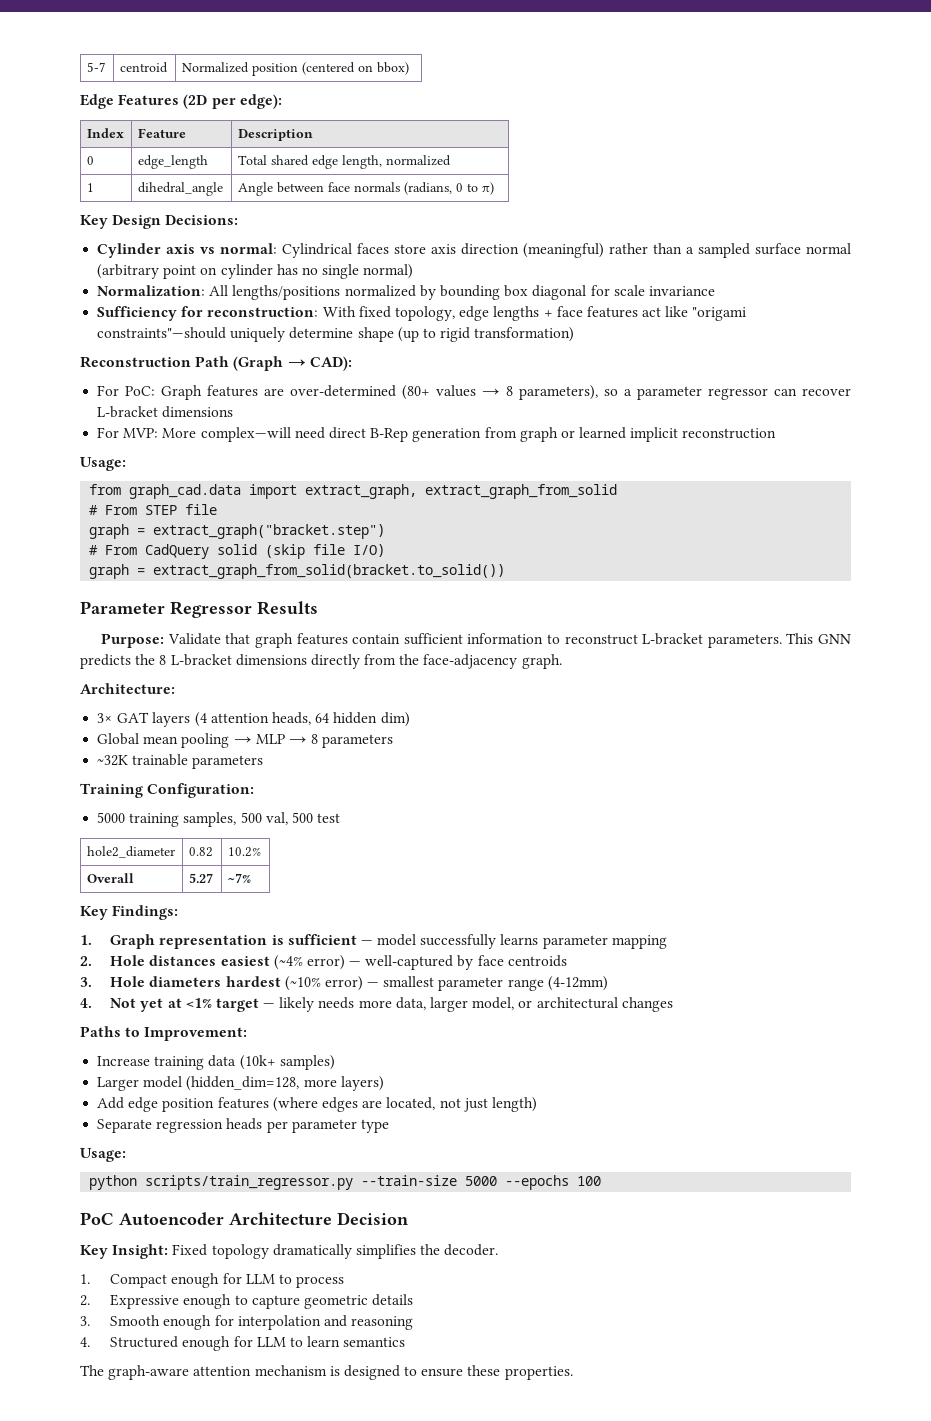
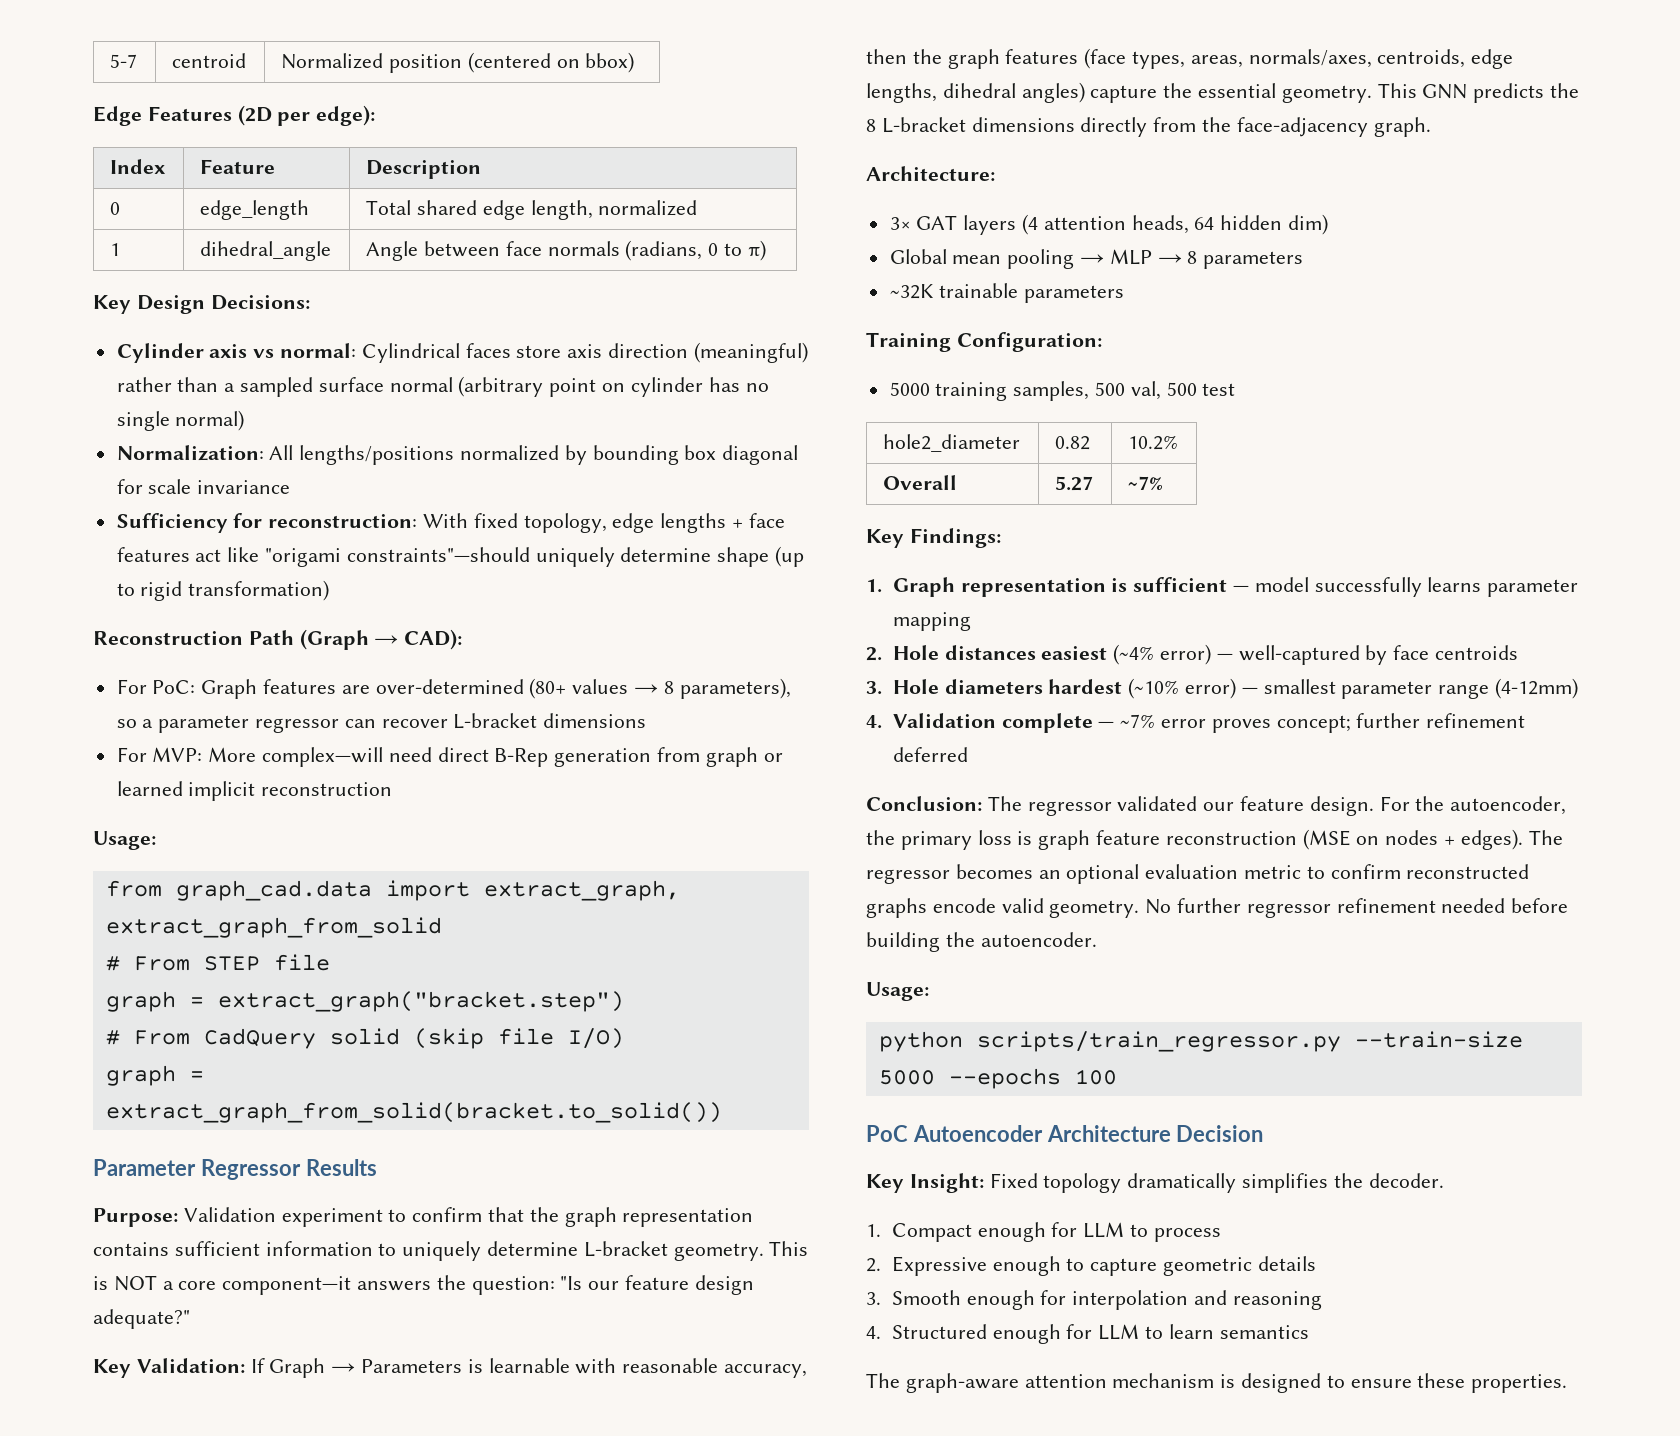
[167,633,782,648] Validate that graph features contain sufficient information to reconstruct L-bracket parameters. -> [183,1207,754,1227] [93,1241,809,1261] [93,1275,754,1295] [93,1309,190,1329] [93,1358,808,1378] [866,48,1514,69] [866,82,1372,103] Validation experiment to confirm that the graph representation contains sufficient information to uniquely determine L-bracket geometry. This is NOT a core component—it answers the question: "Is our feature design adequate?" // Key Validation: If Graph → Parameters is learnable with reasonable accuracy, then the graph features (face types, areas, normals/axes, centroids, edge lengths, dihedral angles) capture the essential geometry.
[110,997,673,1012] [80,1026,248,1041] [97,1055,335,1070] [97,1076,384,1091] [97,1097,537,1112] [97,1118,389,1133] Not yet at <1% target — likely needs more data, larger model, or architectural changes // Paths to Improvement: // Increase training data (10k+ samples) // Larger model (hidden_dim=128, more layers) // Add edge position features (where edges are located, not just length) // Separate regression heads per parameter type -> [892,713,1526,733] [892,747,968,762] [866,796,1567,816] [866,829,1563,850] [866,864,1530,884] [866,898,1569,918] [866,932,1097,952] Validation complete — ~7% error proves concept; further refinement deferred // Conclusion: The regressor validated our feature design. For the autoencoder, the primary loss is graph feature reconstruction (MSE on nodes + edges). The regressor becomes an optional evaluation metric to confirm reconstructed graphs encode valid geometry. No further regressor refinement needed before building the autoencoder.

